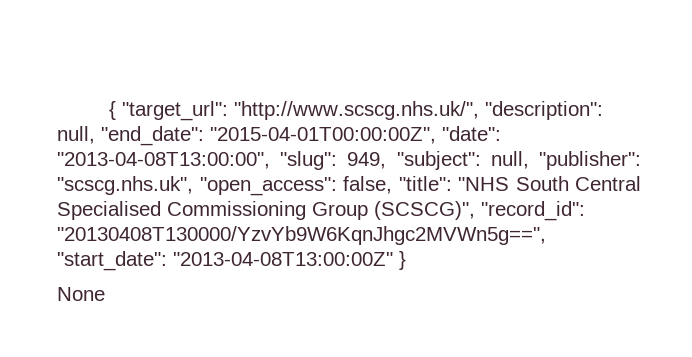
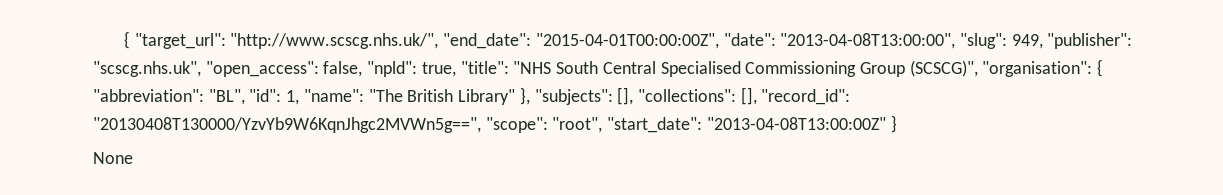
[484,101,603,120] [57,126,95,144] "description": null, -> (439, 41) none
[396,151,529,170] "subject": null, -> (1043, 41) none
(392, 185) none -> [367,61,456,77] "npld": true,
[481,201,585,221] [57,226,546,245] "record_id": "20130408T130000/YzvYb9W6KqnJhgc2MVWn5g==", -> [982,59,1104,77] [93,87,851,105] [93,117,603,133] "organisation": { "abbreviation": "BL", "id": 1, "name": "The British Library" }, "subjects": [], "collections": [], "record_id": "20130408T130000/YzvYb9W6KqnJhgc2MVWn5g==", "scope": "root",

